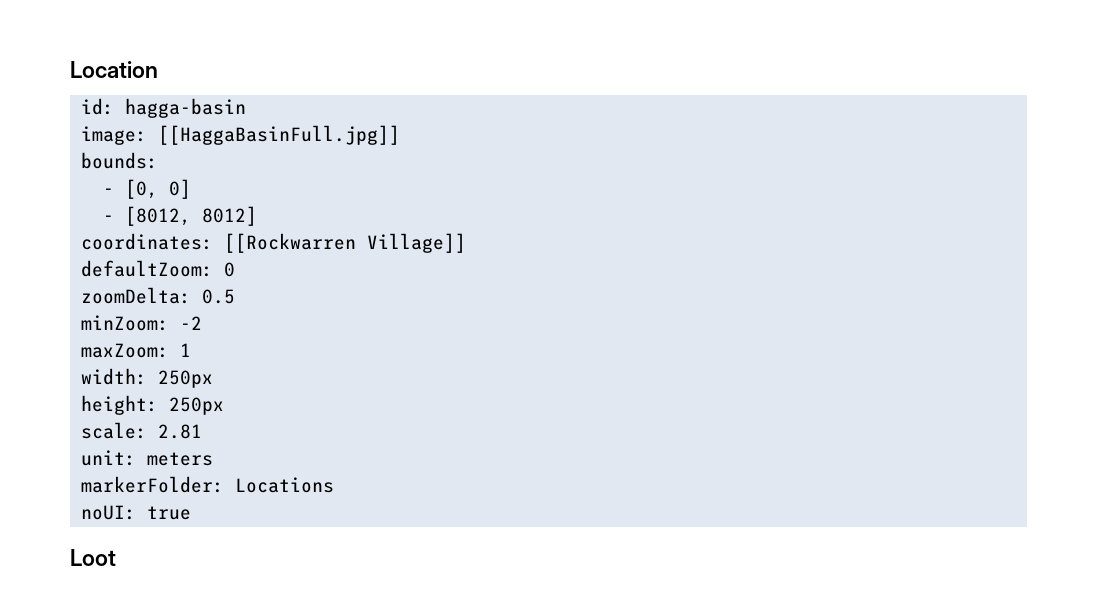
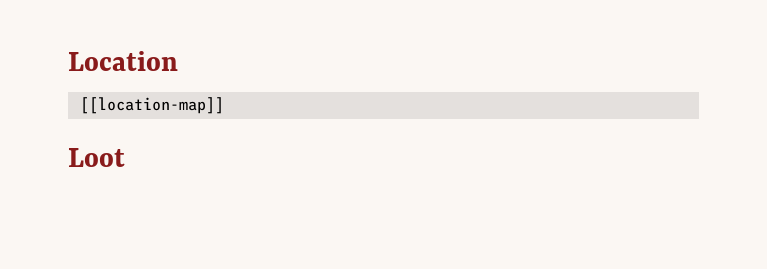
[80,98,246,118] [80,125,400,145] [80,152,158,169] [102,179,191,199] [102,206,257,226] [80,233,466,253] [80,260,235,277] [80,287,235,304] [80,315,202,331] [80,343,191,358] [80,368,213,388] [80,395,224,415] [80,422,202,439] [80,450,213,466] [80,476,334,493] [80,505,191,520] id: hagga-basin // image: [[HaggaBasinFull.jpg]] // bounds: // - [0, 0] // - [8012, 8012] // coordinates: [[Rockwarren Village]] // defaultZoom: 0 // zoomDelta: 0.5 // minZoom: -2 // maxZoom: 1 // width: 250px // height: 250px // scale: 2.81 // unit: meters // markerFolder: Locations // noUI: true -> [79,97,224,114] [[location-map]]

